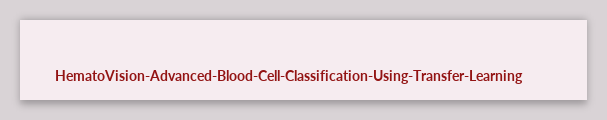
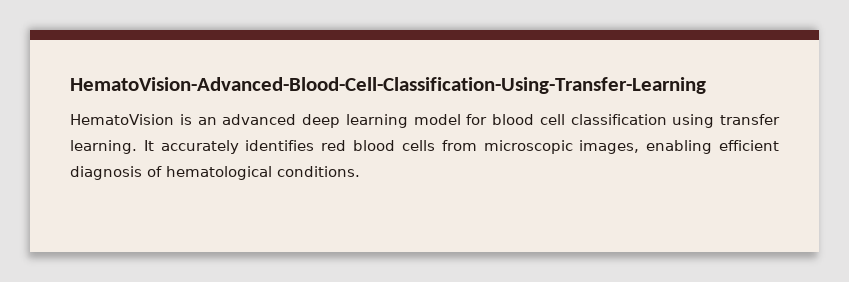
(523, 77) none -> [70,114,780,128] [70,140,779,154] [70,166,360,180] // HematoVision is an advanced deep learning model for blood cell classification using transfer learning. It accurately identifies red blood cells from microscopic images, enabling efficient diagnosis of hematological conditions.

